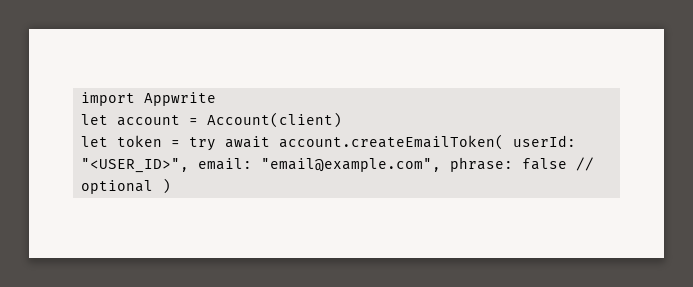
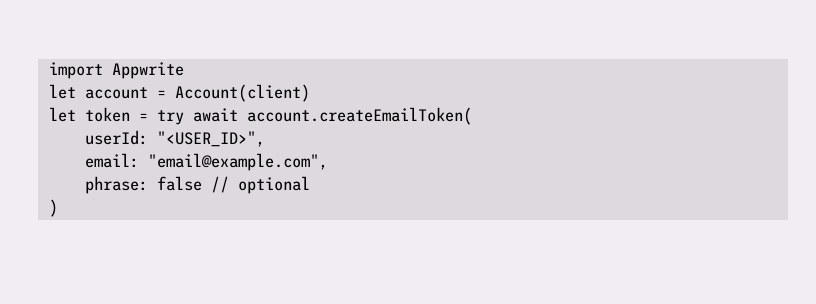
(505, 142) none -> (472, 116) //
(190, 165) none -> (265, 139) //
(442, 165) none -> (328, 162) //
(154, 187) none -> (310, 185) //

